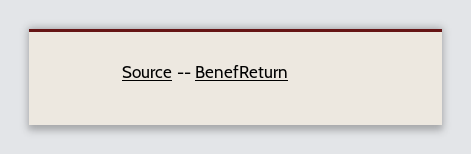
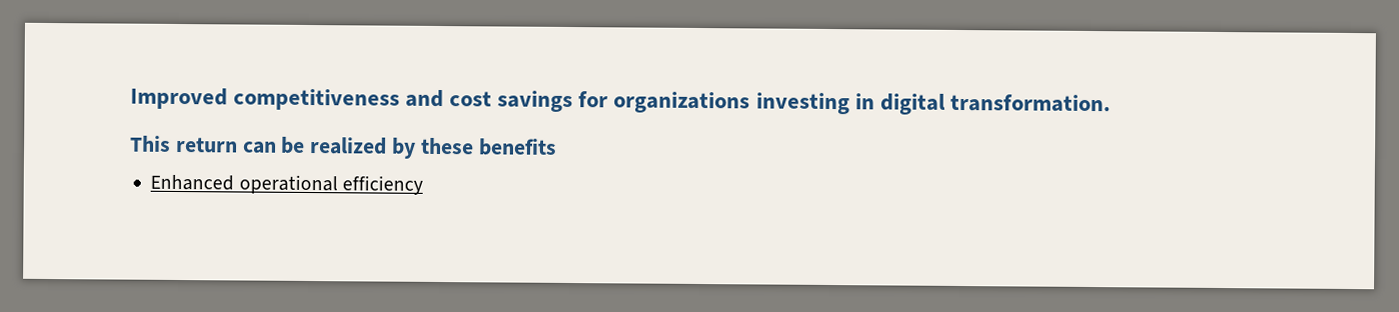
[122,65,289,78] Source -- BenefReturn -> [130,87,1111,115] [130,135,557,159] [150,174,423,195] Improved competitiveness and cost savings for organizations investing in digital transformation. // This return can be realized by these benefits // Enhanced operational efficiency

